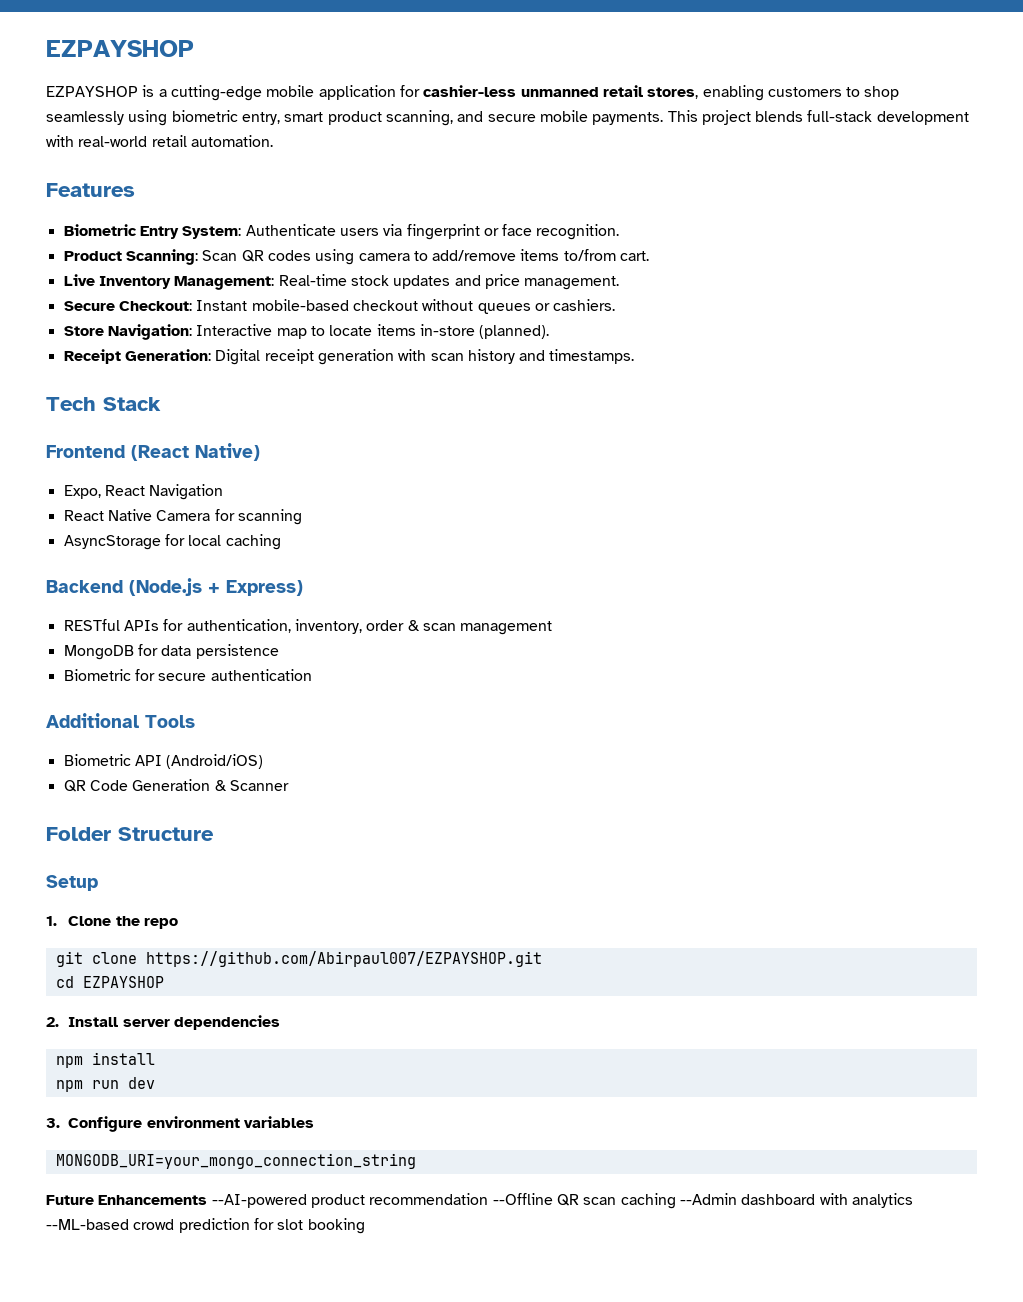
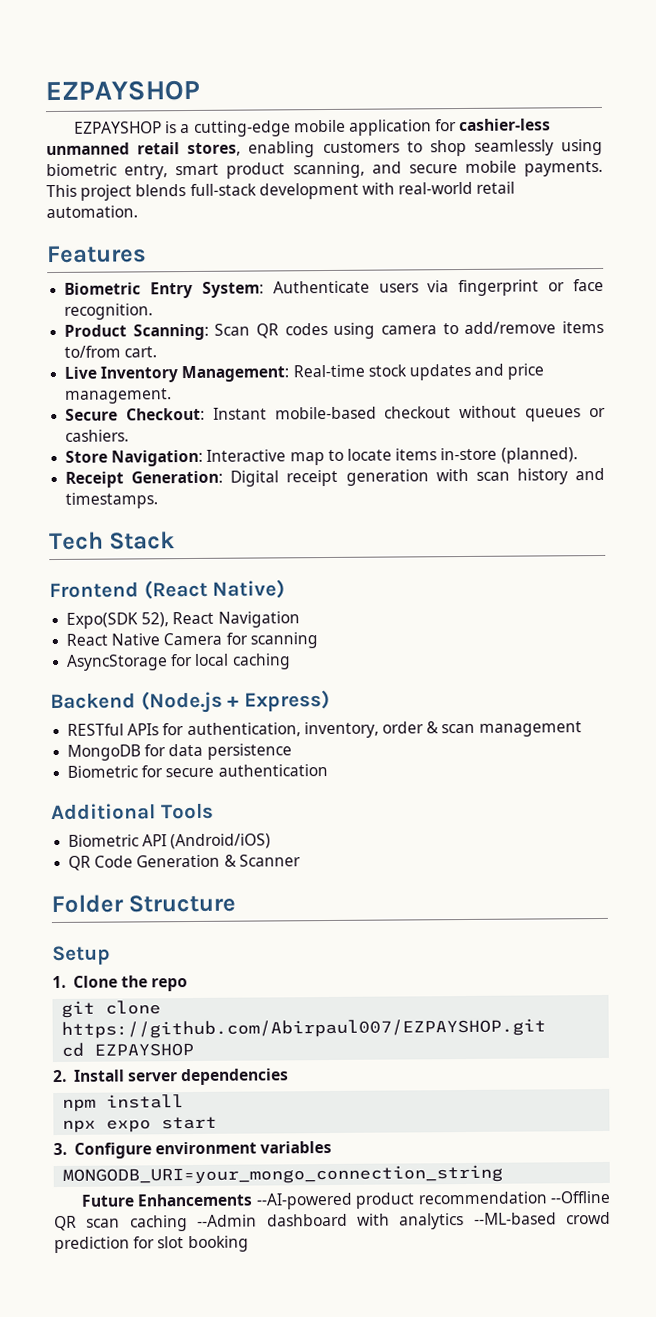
[63,485,101,499] Expo, -> [66,612,170,629] Expo(SDK 52),
[55,1077,155,1092] npm run dev -> [62,1116,218,1133] npx expo start

